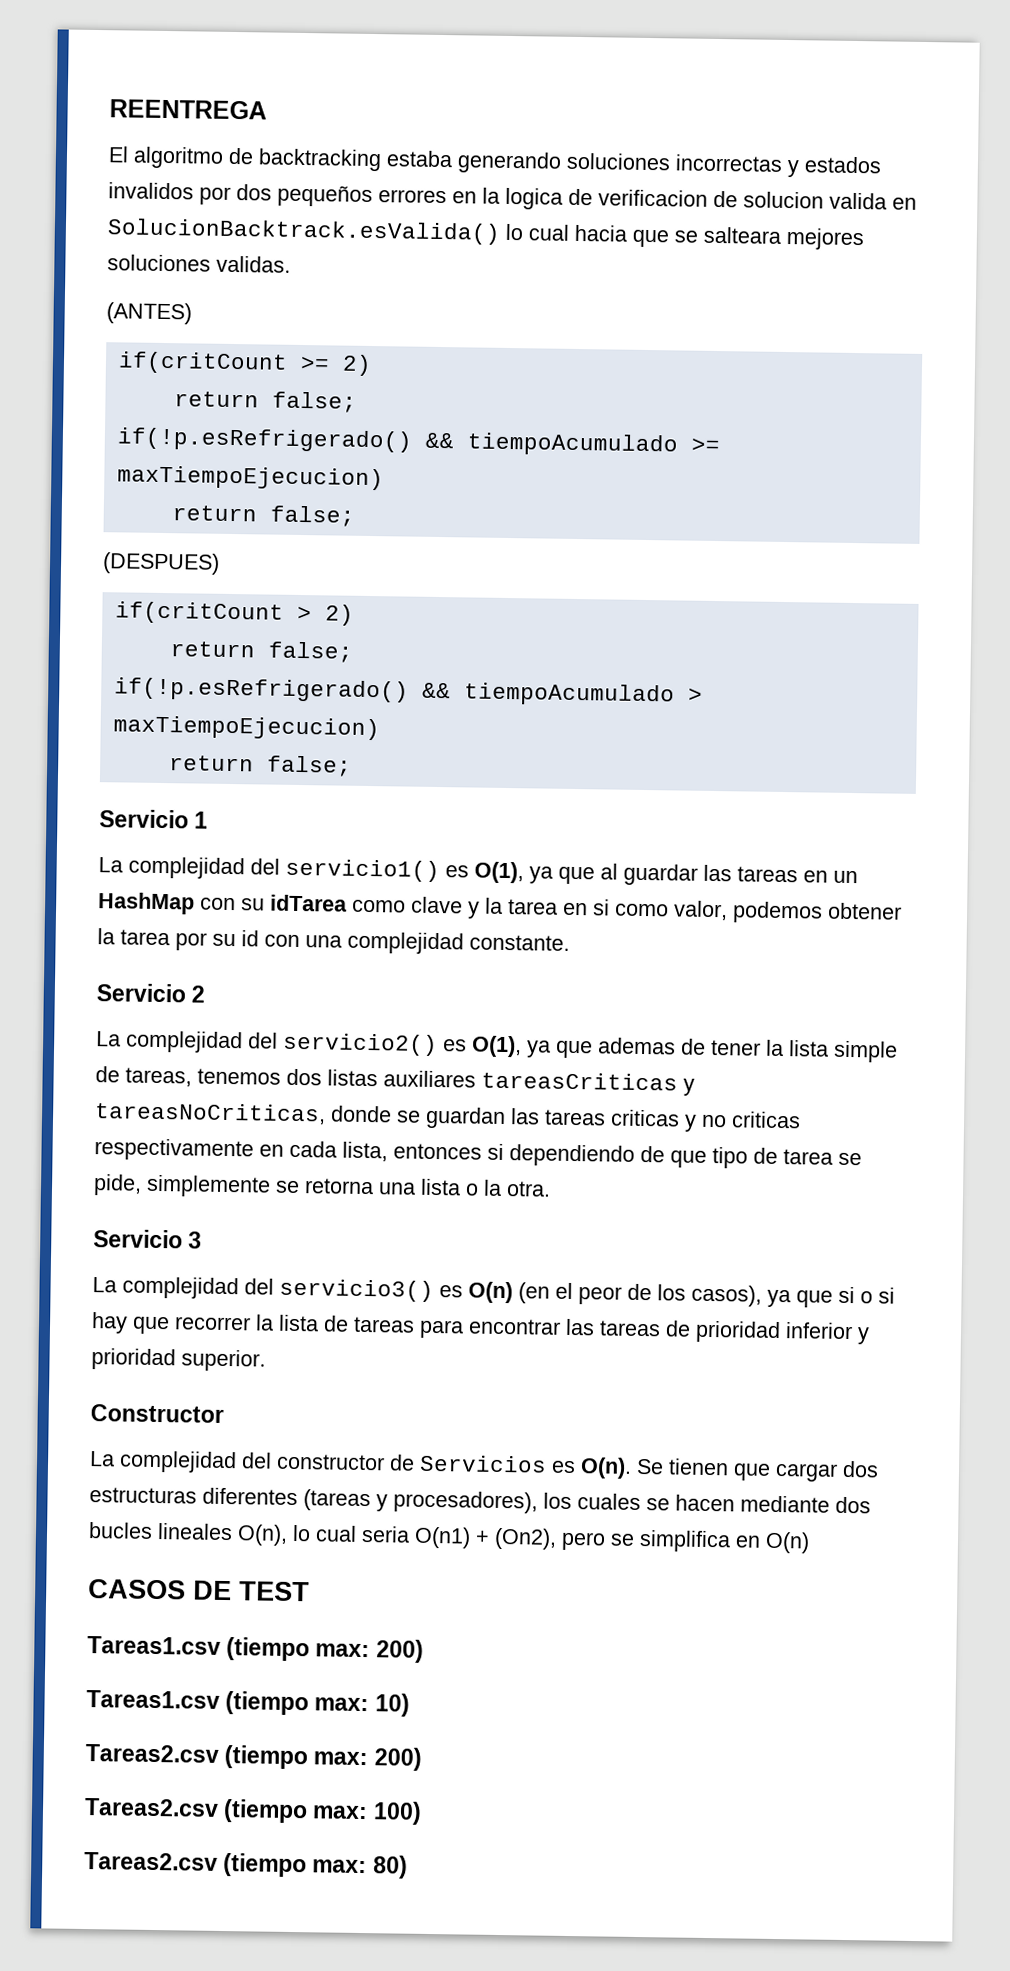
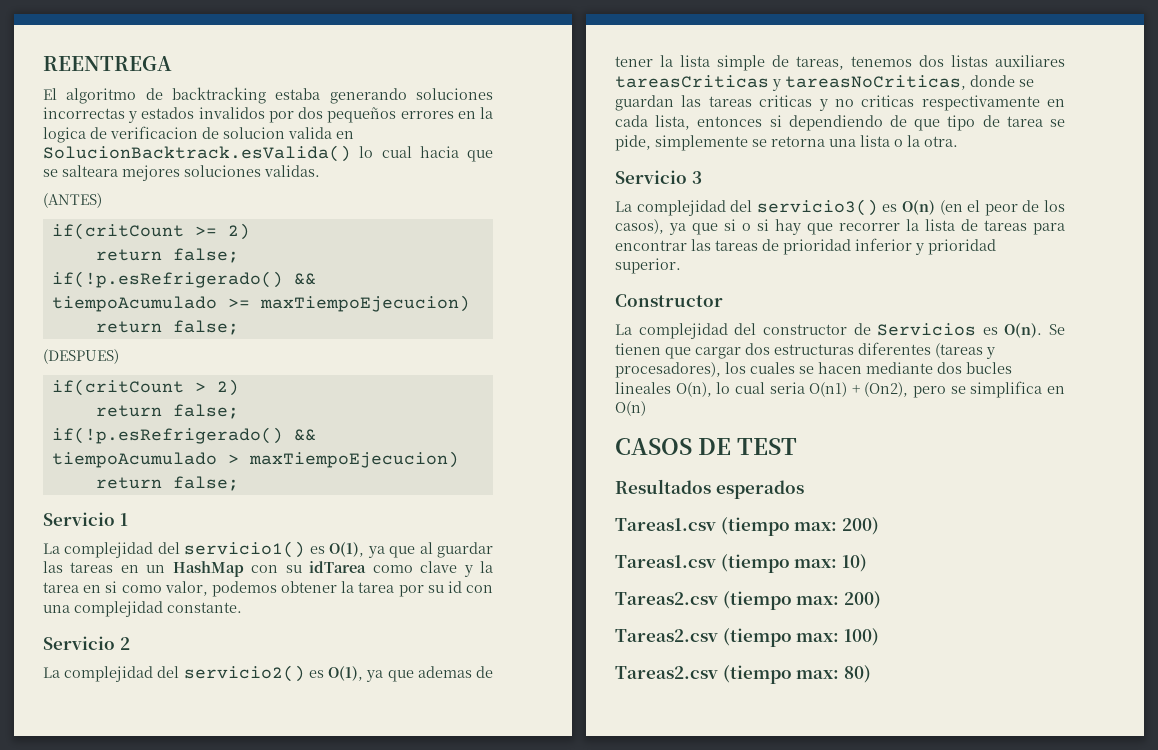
(310, 1591) none -> [615,479,804,499] // Resultados esperados

